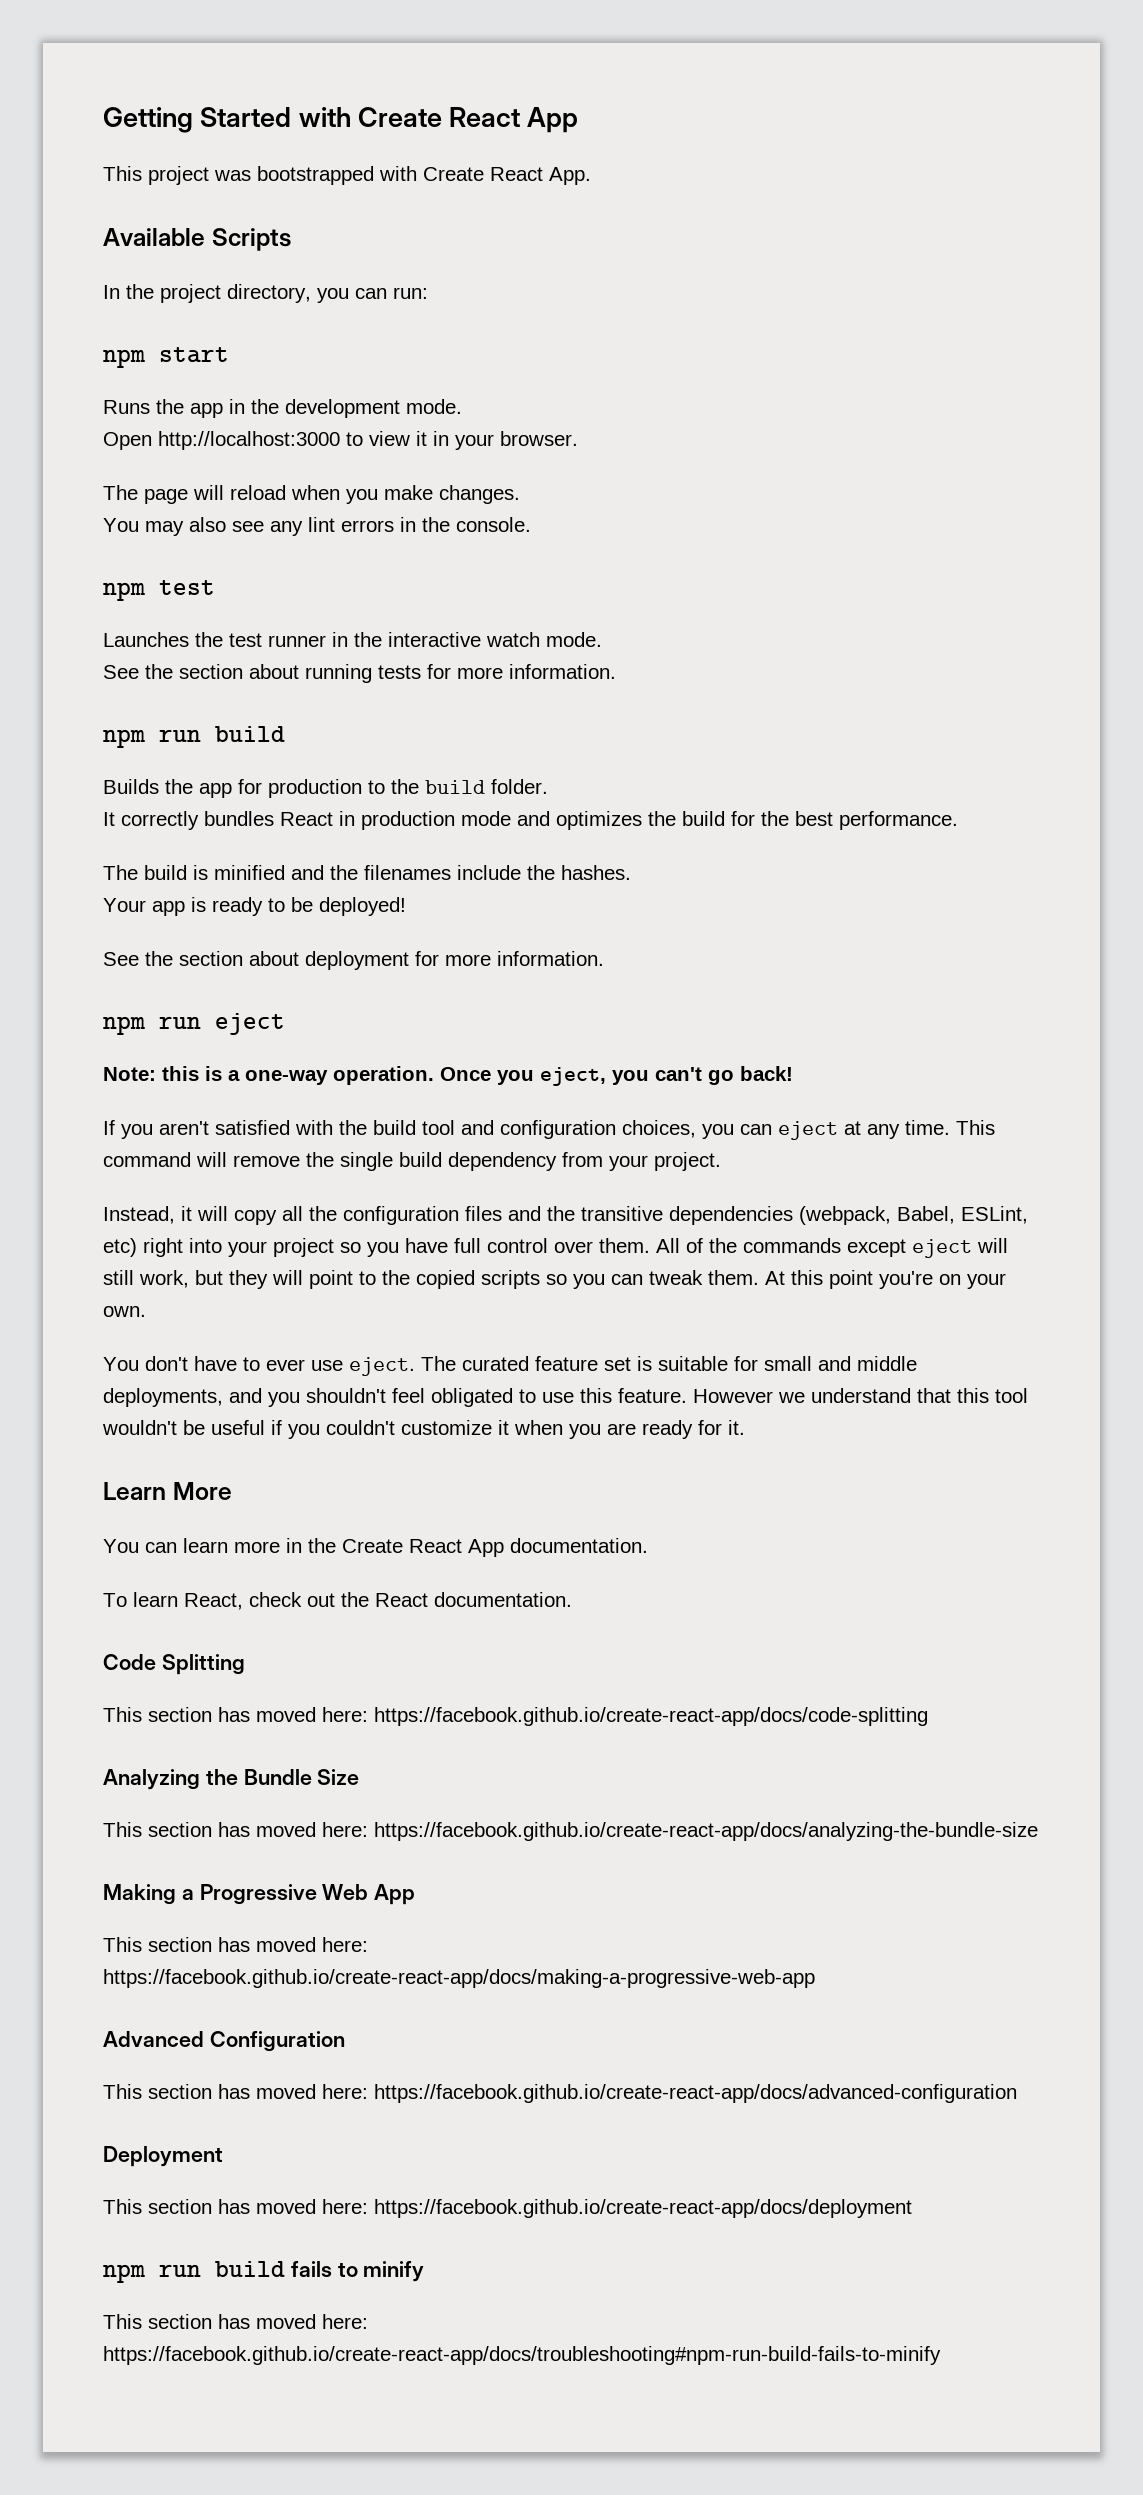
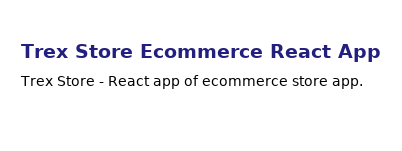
[103,107,579,133] [103,166,591,185] [103,228,291,251] [103,284,428,303] [103,347,229,368] [103,399,462,418] [103,431,578,450] [103,485,520,504] [103,517,531,536] [103,580,215,601] [103,632,602,647] [103,664,616,683] [103,726,285,748] [103,779,548,798] [103,811,958,830] [103,865,631,880] [103,897,406,916] [103,951,604,970] [103,1013,285,1035] [103,1066,793,1086] [103,1120,995,1140] [103,1152,721,1171] [103,1206,1028,1225] [103,1238,1008,1258] [103,1270,1006,1289] [103,1306,146,1317] [103,1356,917,1376] [103,1388,1028,1407] [102,1420,745,1439] [103,1482,232,1500] [103,1538,648,1557] [103,1592,572,1610] [103,1654,245,1675] [103,1707,928,1726] [103,1769,360,1790] [103,1822,1038,1841] [103,1884,416,1905] [103,1937,368,1952] [103,1969,815,1988] [103,2031,345,2052] [103,2084,1017,2103] [103,2146,223,2167] [103,2199,912,2218] [103,2261,425,2283] [103,2314,368,2329] [103,2346,941,2365] Getting Started with Create React App // This project was bootstrapped with Create React App. // Available Scripts // In the project directory, you can run: // npm start // Runs the app in the development mode. // Open http://localhost:3000 to view it in your browser. // The page will reload when you make changes. // You may also see any lint errors in the console. // npm test // Launches the test runner in the interactive watch mode. // See the section about running tests for more information. // npm run build // Builds the app for production to the build folder. // It correctly bundles React in production mode and optimizes the build for the best performance. // The build is minified and the filenames include the hashes. // Your app is ready to be deployed! // See the section about deployment for more information. // npm run eject // Note: this is a one-way operation. Once you eject, you can't go back! // If you aren't satisfied with the build tool and configuration choices, you can eject at any time. This command will remove the single build dependency from your project. // Instead, it will copy all the configuration files and the transitive dependencies (webpack, Babel, ESLint, etc) right into your project so you have full control over them. All of the commands except eject will still work, but they will point to the copied scripts so you can tweak them. At this point you're on your own. // You don't have to ever use eject. The curated feature set is suitable for small and middle deployments, and you shouldn't feel obligated to use this feature. However we understand that this tool wouldn't be useful if you couldn't customize it when you are ready for it. // Learn More // You can learn more in the Create React App documentation. // To learn React, check out the React documentation. // Code Splitting // This section has moved here: https://facebook.github.io/create-react-app/docs/code-splitting // Analyzing the Bundle Size // This section has moved here: https://facebook.github.io/create-react-app/docs/analyzing-the-bundle-size // Making a Progressive Web App // This section has moved here: https://facebook.github.io/create-react-app/docs/making-a-progressive-web-app // Advanced Configuration // This section has moved here: https://facebook.github.io/create-react-app/docs/advanced-configuration // Deployment // This section has moved here: https://facebook.github.io/create-react-app/docs/deployment // npm run build fails to minify // This section has moved here: https://facebook.github.io/create-react-app/docs/troubleshooting#npm-run-build-fails-to-minify -> [21,44,381,62] [20,75,363,89] Trex Store Ecommerce React App // Trex Store - React app of ecommerce store app.

